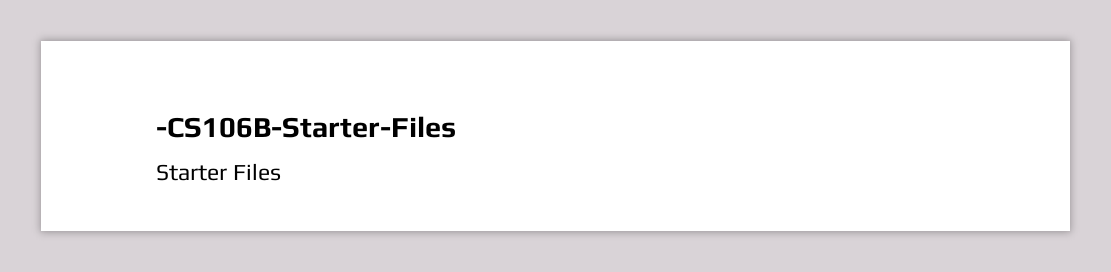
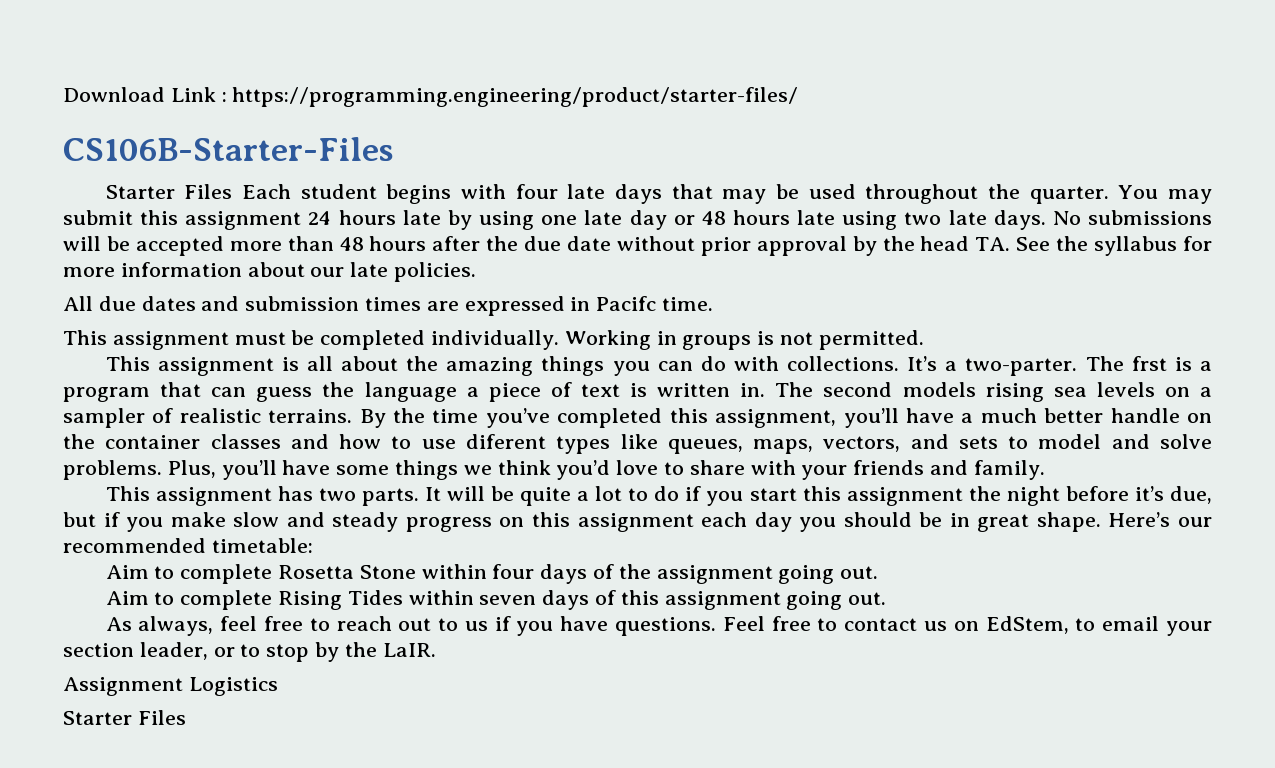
[156,116,456,138] -CS106B-Starter-Files -> [63,87,799,107] [63,137,393,161] [105,184,1212,204] [63,210,1212,230] [63,236,1213,256] [63,262,477,282] [63,296,714,316] [63,330,924,350] [105,356,1213,376] [63,382,1212,402] [63,408,1212,428] [63,434,1213,454] [63,460,1045,480] [105,486,1213,506] [63,512,1212,532] [63,538,313,553] [105,564,879,584] [105,590,887,610] [105,616,1212,636] [63,642,436,662] [63,677,278,696] Download Link : https://programming.engineering/product/starter-files/ // CS106B-Starter-Files // Starter Files Each student begins with four late days that may be used throughout the quarter. You may submit this assignment 24 hours late by using one late day or 48 hours late using two late days. No submissions will be accepted more than 48 hours after the due date without prior approval by the head TA. See the syllabus for more information about our late policies. // All due dates and submission times are expressed in Pacifc time. // This assignment must be completed individually. Working in groups is not permitted. // This assignment is all about the amazing things you can do with collections. It’s a two-parter. The frst is a program that can guess the language a piece of text is written in. The second models rising sea levels on a sampler of realistic terrains. By the time you’ve completed this assignment, you’ll have a much better handle on the container classes and how to use diferent types like queues, maps, vectors, and sets to model and solve problems. Plus, you’ll have some things we think you’d love to share with your friends and family. // This assignment has two parts. It will be quite a lot to do if you start this assignment the night before it’s due, but if you make slow and steady progress on this assignment each day you should be in great shape. Here’s our recommended timetable: // Aim to complete Rosetta Stone within four days of the assignment going out. // Aim to complete Rising Tides within seven days of this assignment going out. // As always, feel free to reach out to us if you have questions. Feel free to contact us on EdStem, to email your section leader, or to stop by the LaIR. // Assignment Logistics

